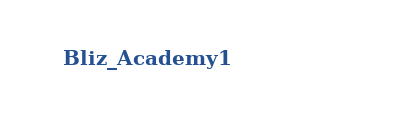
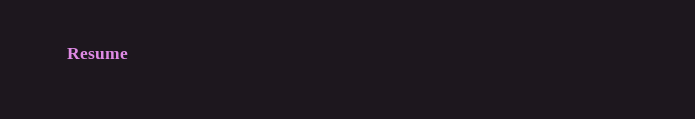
[63,50,232,70] Bliz_Academy1 -> [67,48,128,59] Resume

